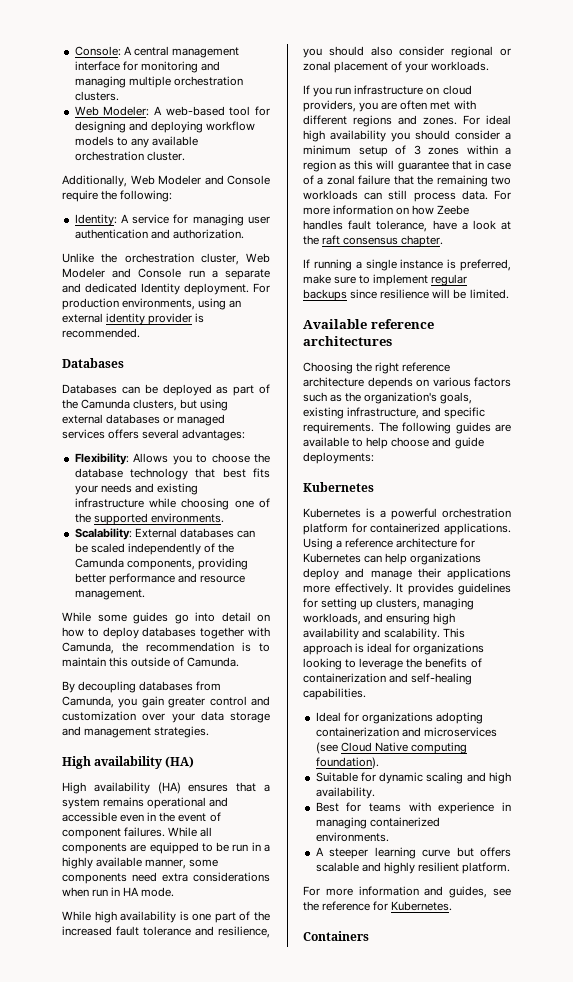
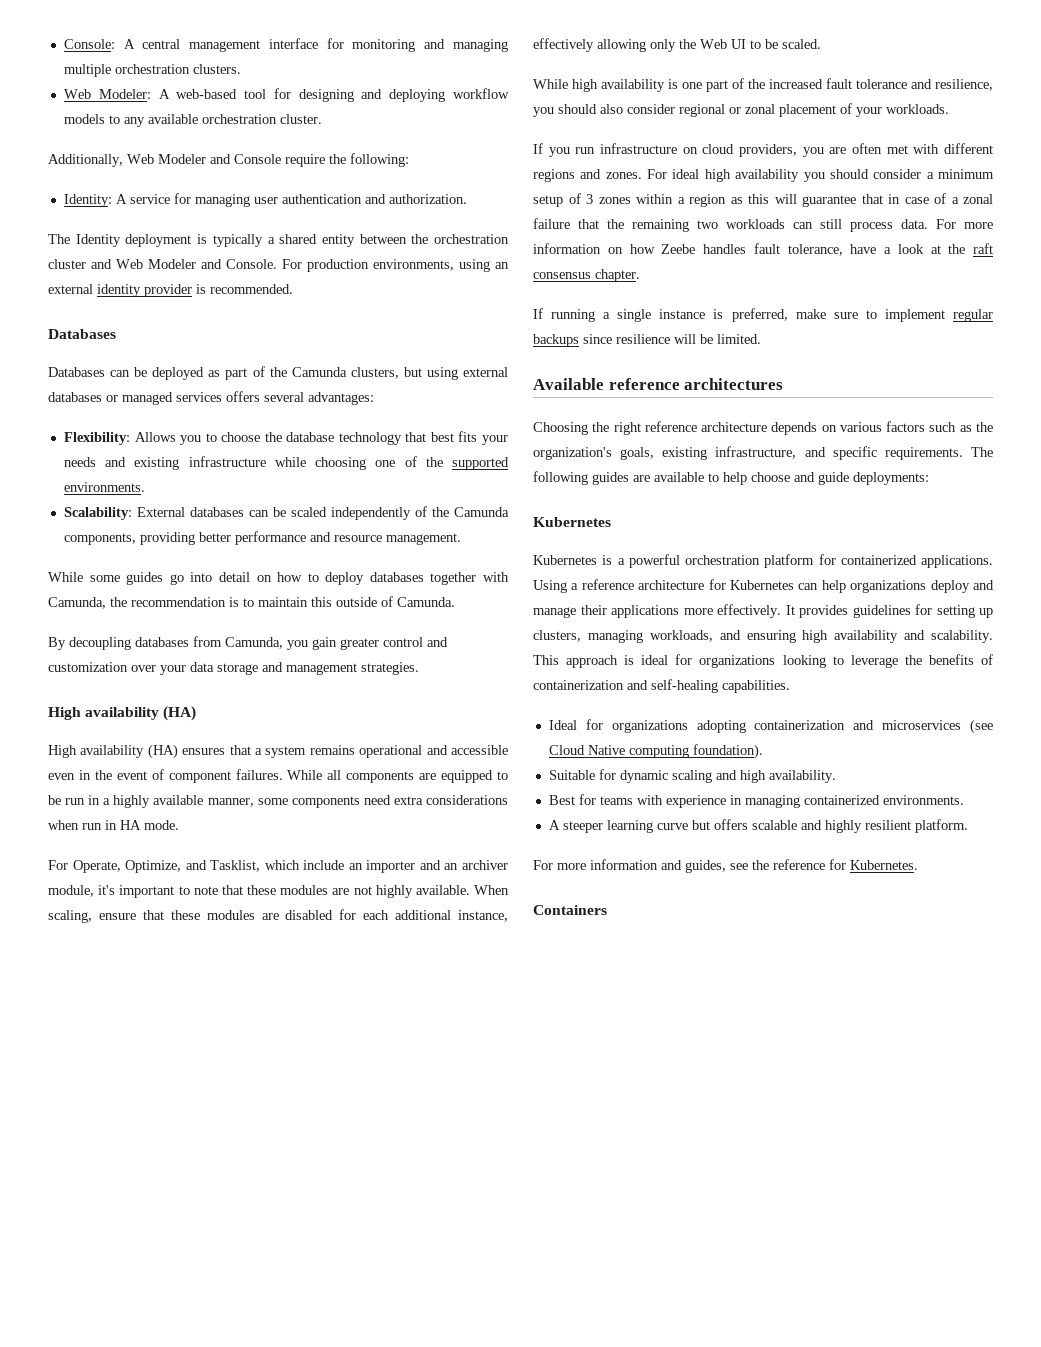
[62,253,270,265] [62,268,270,280] [62,283,249,295] Unlike the orchestration cluster, Web Modeler and Console run a separate and dedicated Identity deployment. -> [48,234,509,247] [48,259,277,269] The Identity deployment is typically a shared entity between the orchestration cluster and Web Modeler and Console.
(175, 892) none -> [48,860,509,873] [48,885,510,898] [48,909,508,923] [533,38,821,52] // For Operate, Optimize, and Tasklist, which include an importer and an archiver module, it's important to note that these modules are not highly available. When scaling, ensure that these modules are disabled for each additional instance, effectively allowing only the Web UI to be scaled.

